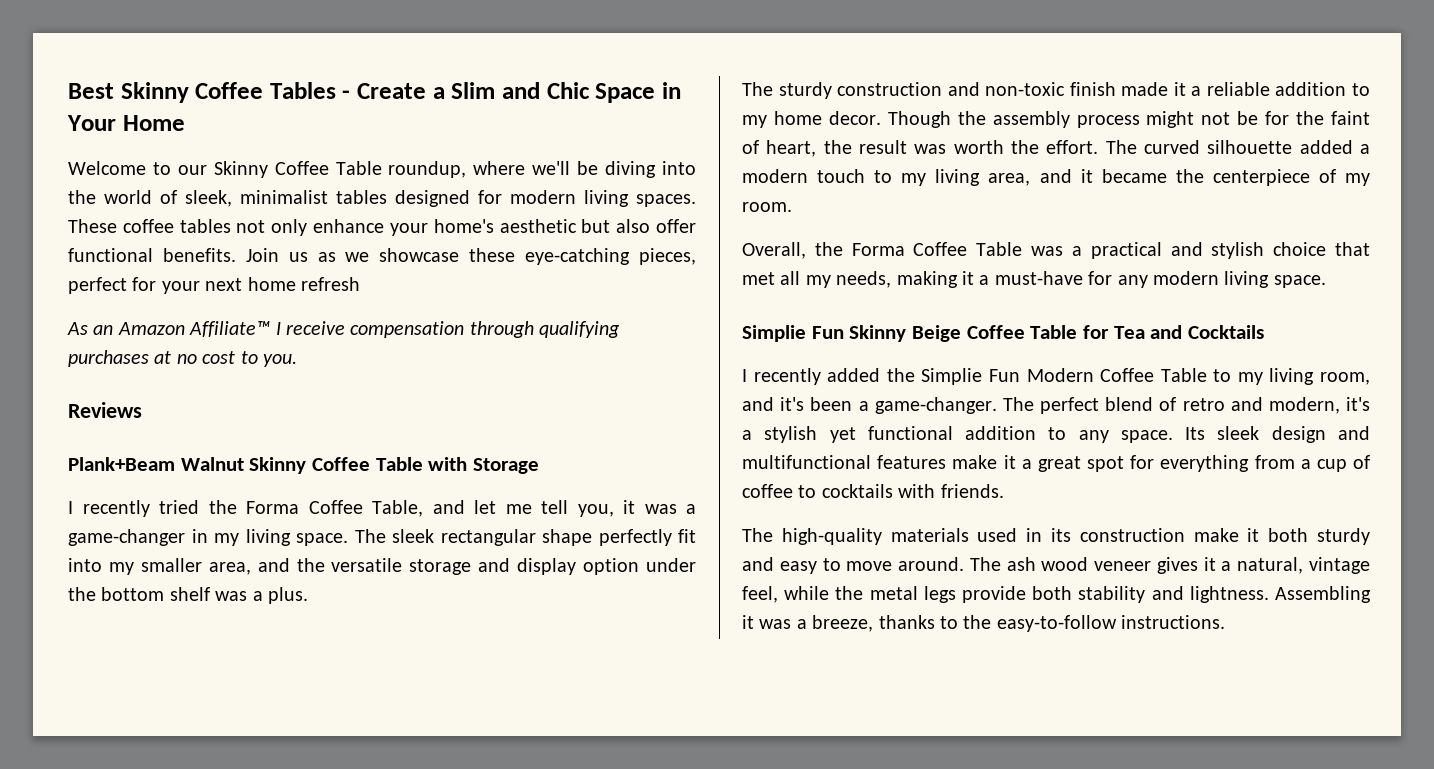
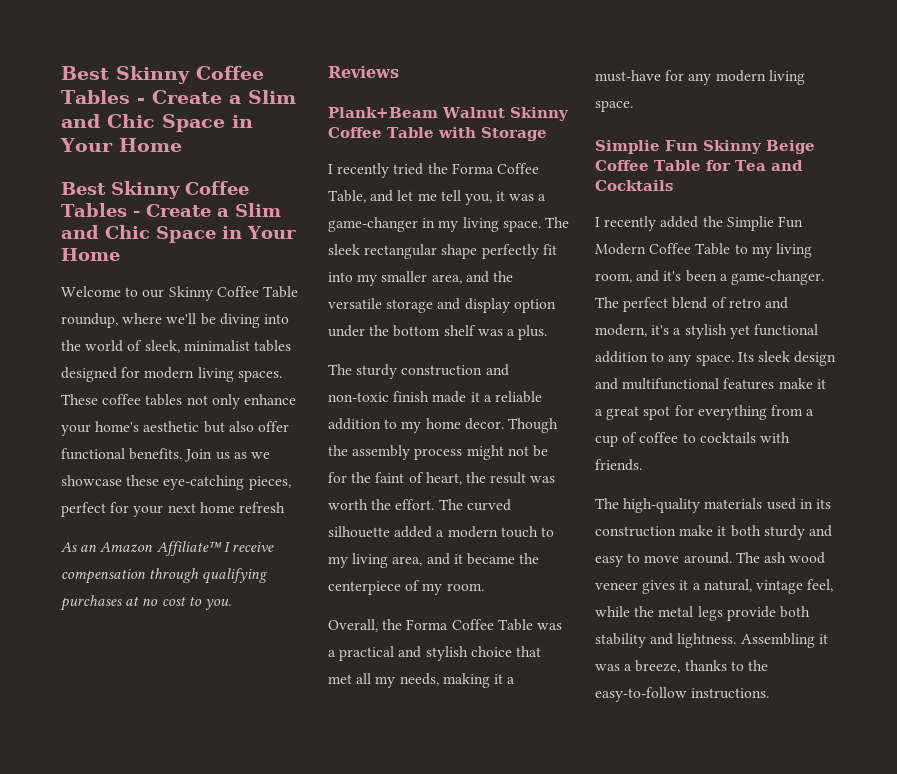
(185, 123) none -> [61,181,249,199] [61,203,281,217] [61,225,296,243] [61,248,120,261] // Best Skinny Coffee Tables - Create a Slim and Chic Space in Your Home

